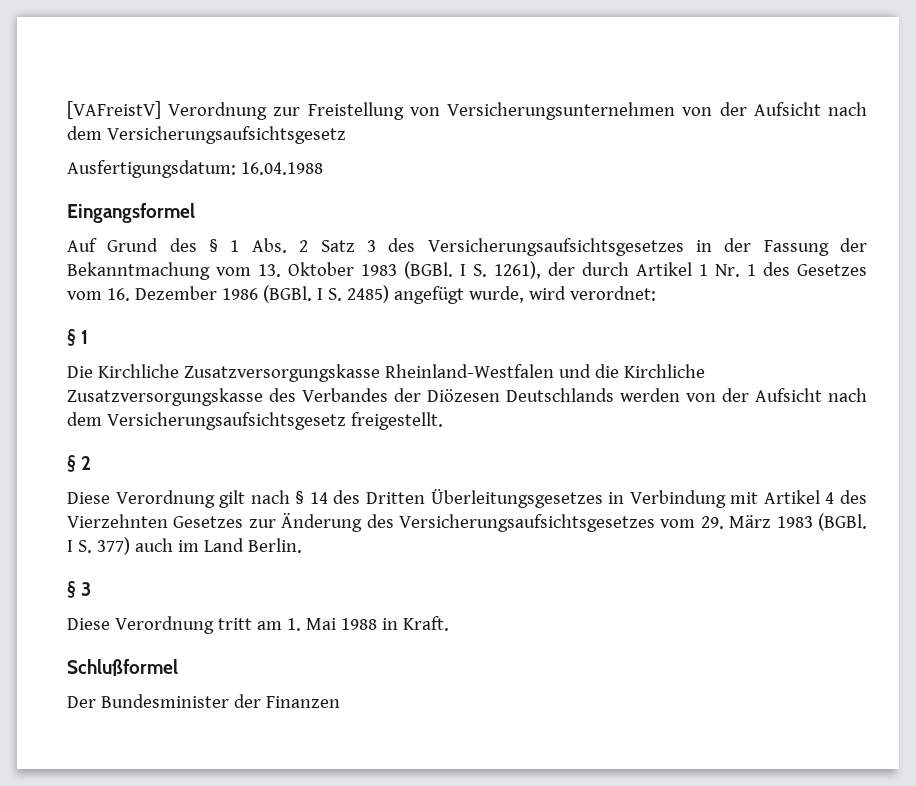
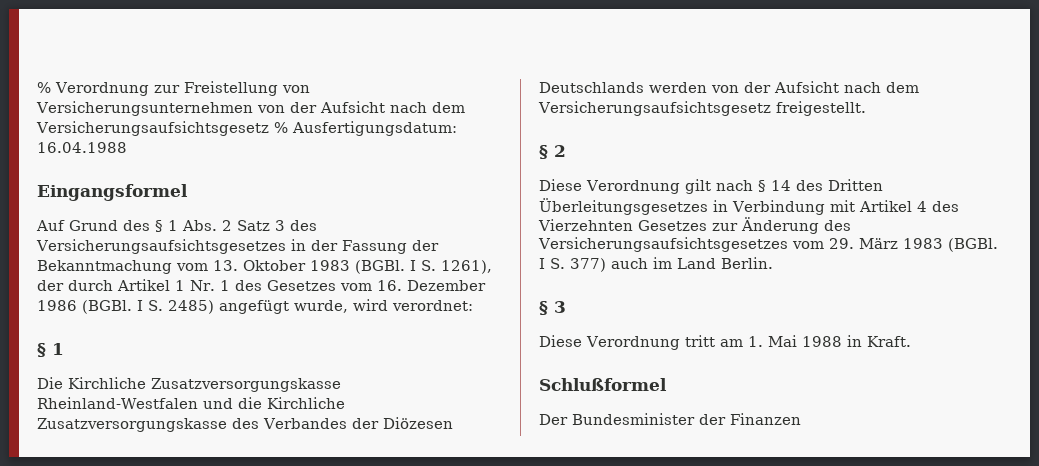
[67,101,161,119] [VAFreistV] -> [37,82,51,93] %
(346, 135) // -> [273,122,288,133] %

